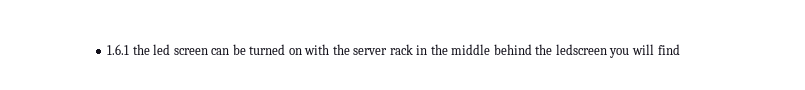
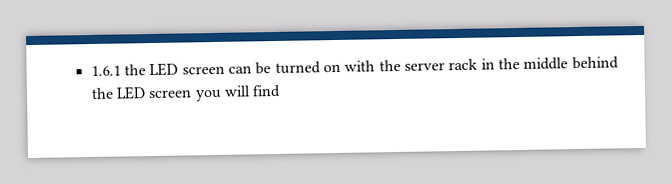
[153,44,171,55] led -> [149,62,179,77] LED
[555,44,607,55] ledscreen -> [116,86,193,100] LED screen

